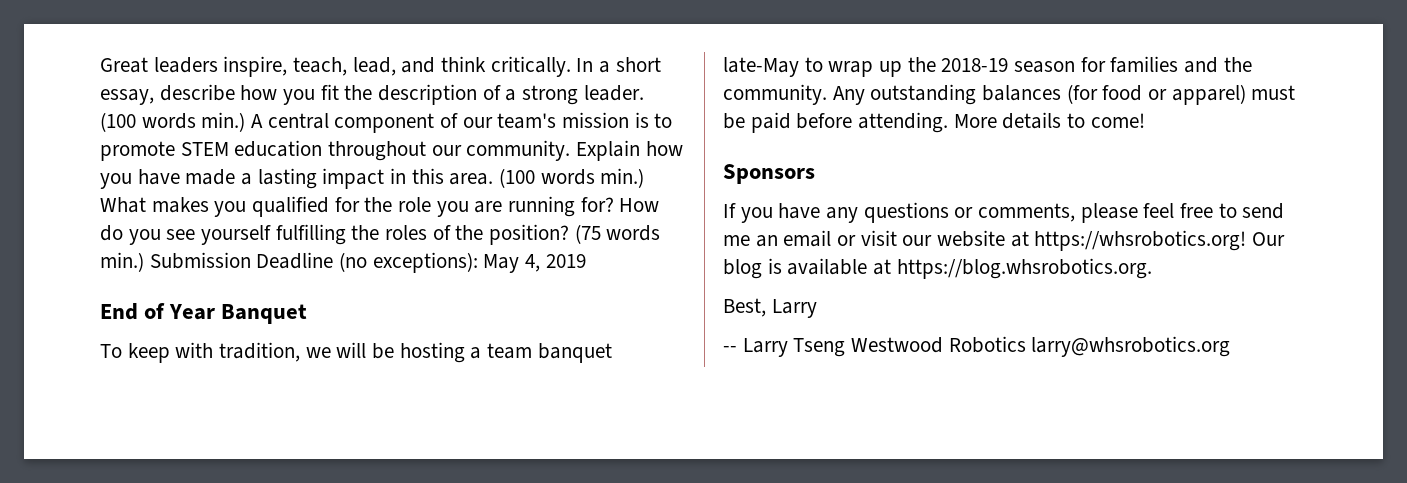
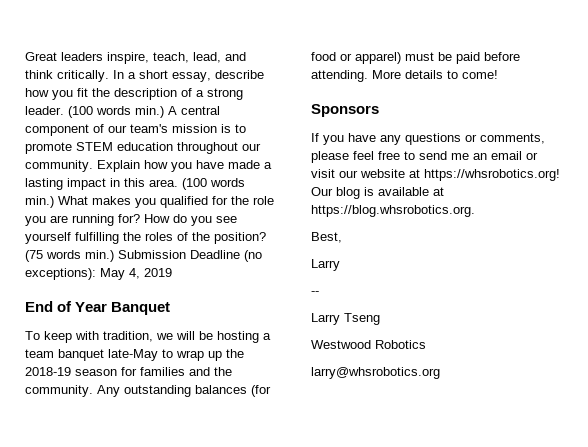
(766, 307) none -> (342, 237) //
(737, 349) none -> (319, 293) //
(846, 347) none -> (380, 319) //
(1026, 344) none -> (426, 344) //

